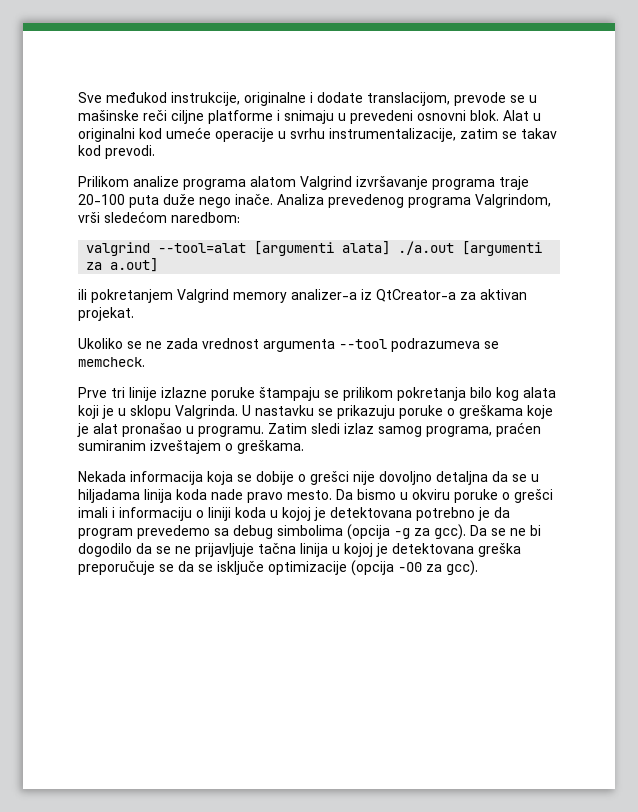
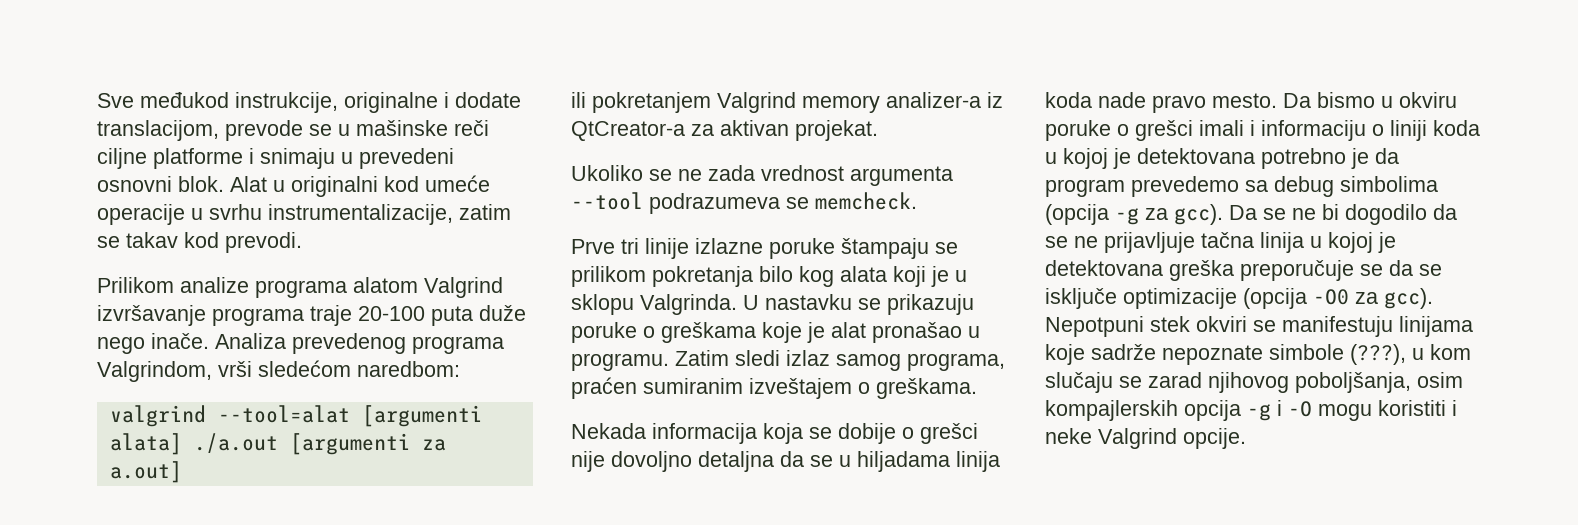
(478, 568) none -> [1045,316,1473,337] [1045,344,1471,365] [1045,372,1463,393] [1045,400,1457,421] [1045,428,1246,449] Nepotpuni stek okviri se manifestuju linijama koje sadrže nepoznate simbole (???), u kom slučaju se zarad njihovog poboljšanja, osim kompajlerskih opcija -g i -O mogu koristiti i neke Valgrind opcije.

